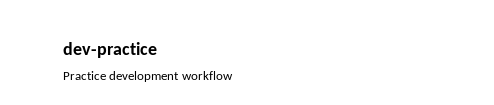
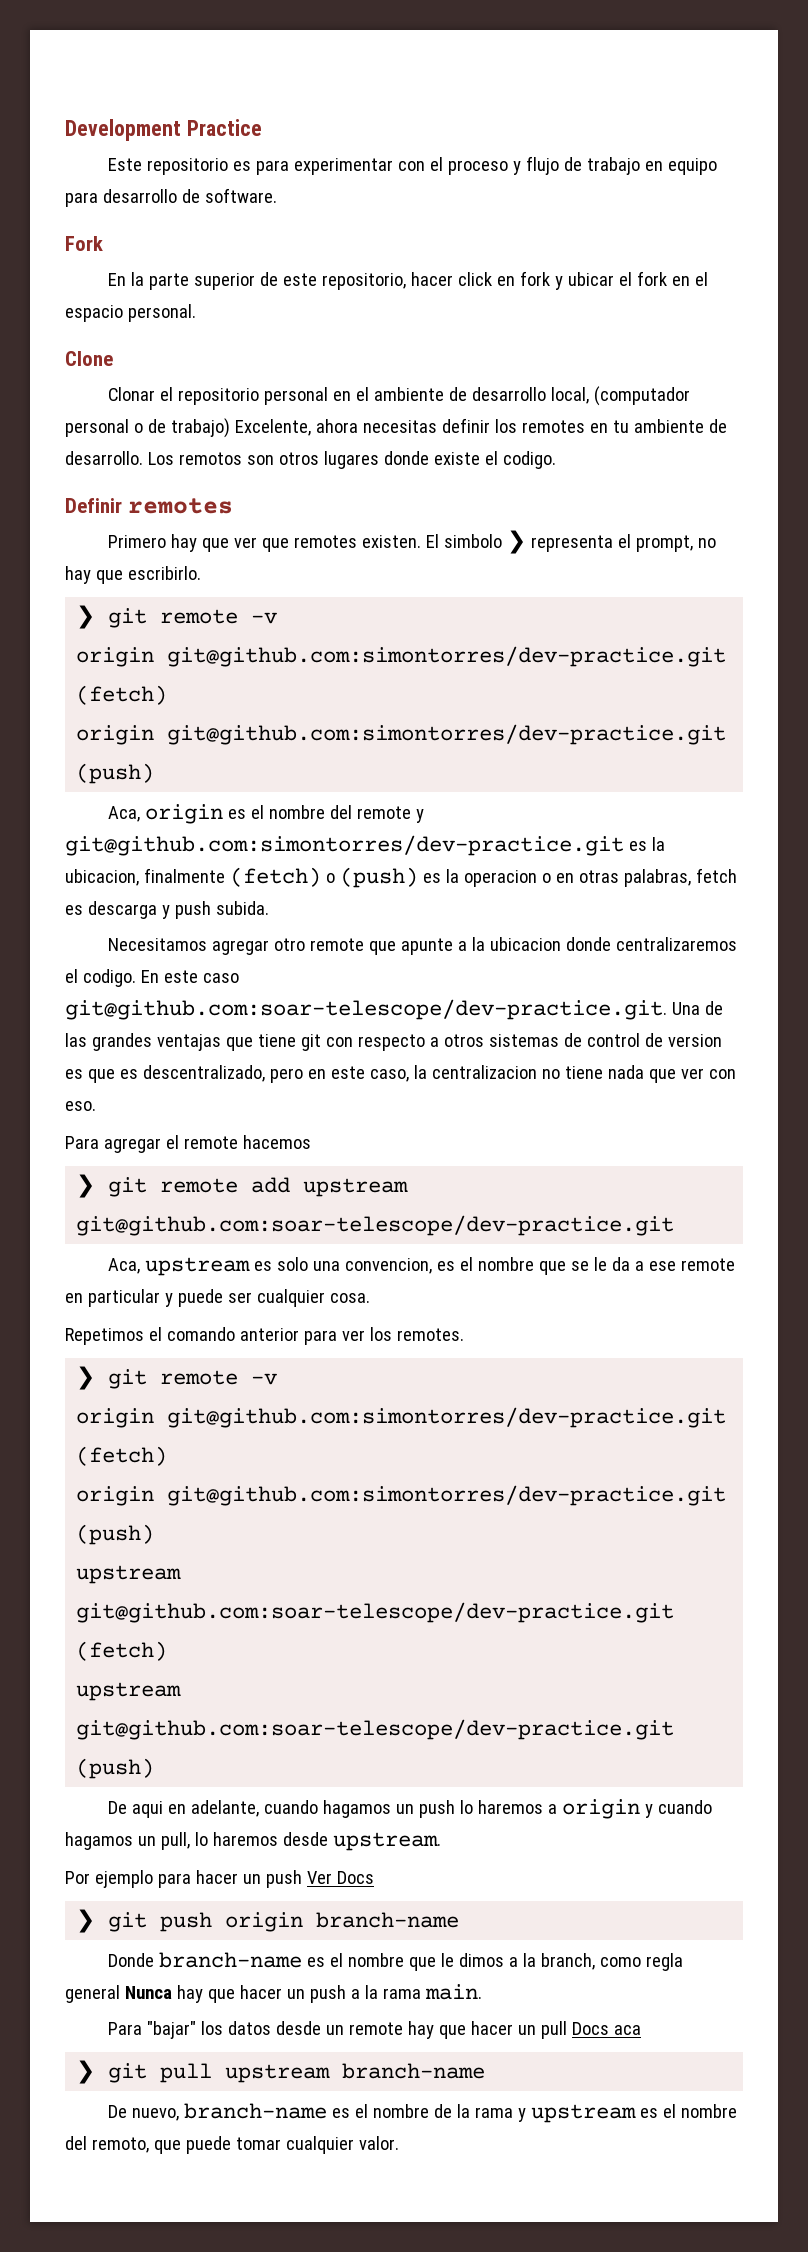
[63,42,157,58] [63,71,233,82] dev-practice // Practice development workflow -> [65,119,262,141] [108,156,718,175] [65,188,277,207] [65,236,103,251] [108,271,709,290] [65,304,196,322] [65,351,113,366] [108,386,691,406] [65,418,727,438] [65,451,556,469] [65,498,233,514] [108,530,717,554] [65,566,201,584] [76,605,278,629] [76,646,727,667] [76,685,168,705] [76,724,727,745] [76,763,155,784] [108,804,425,824] [65,835,665,856] [65,867,737,888] [65,901,269,919] [108,937,738,955] [65,969,239,987] [65,999,723,1020] [65,1033,722,1051] [65,1065,736,1083] [65,1101,96,1111] [65,1135,311,1153] [76,1174,409,1198] [76,1215,675,1236] [108,1257,736,1276] [65,1289,370,1307] [65,1327,464,1345] [76,1366,278,1390] [76,1407,727,1428] [76,1446,168,1466] [76,1485,727,1506] [76,1524,155,1545] [76,1565,182,1584] [76,1602,675,1623] [76,1641,168,1661] [76,1682,182,1701] [76,1719,675,1740] [76,1758,155,1779] [108,1799,713,1819] [65,1832,441,1851] [65,1870,374,1888] [76,1909,460,1933] [108,1952,684,1971] [65,1984,482,2003] [108,2021,642,2039] [76,2060,486,2084] [108,2103,738,2123] [65,2136,399,2154] Development Practice // Este repositorio es para experimentar con el proceso y flujo de trabajo en equipo para desarrollo de software. // Fork // En la parte superior de este repositorio, hacer click en fork y ubicar el fork en el espacio personal. // Clone // Clonar el repositorio personal en el ambiente de desarrollo local, (computador personal o de trabajo) Excelente, ahora necesitas definir los remotes en tu ambiente de desarrollo. Los remotos son otros lugares donde existe el codigo. // Definir remotes // Primero hay que ver que remotes existen. El simbolo ❯ representa el prompt, no hay que escribirlo. // ❯ git remote -v // origin git@github.com:simontorres/dev-practice.git (fetch) // origin git@github.com:simontorres/dev-practice.git (push) // Aca, origin es el nombre del remote y git@github.com:simontorres/dev-practice.git es la ubicacion, finalmente (fetch) o (push) es la operacion o en otras palabras, fetch es descarga y push subida. // Necesitamos agregar otro remote que apunte a la ubicacion donde centralizaremos el codigo. En este caso git@github.com:soar-telescope/dev-practice.git. Una de las grandes ventajas que tiene git con respecto a otros sistemas de control de version es que es descentralizado, pero en este caso, la centralizacion no tiene nada que ver con eso. // Para agregar el remote hacemos // ❯ git remote add upstream git@github.com:soar-telescope/dev-practice.git // Aca, upstream es solo una convencion, es el nombre que se le da a ese remote en particular y puede ser cualquier cosa. // Repetimos el comando anterior para ver los remotes. // ❯ git remote -v // origin git@github.com:simontorres/dev-practice.git (fetch) // origin git@github.com:simontorres/dev-practice.git (push) // upstream git@github.com:soar-telescope/dev-practice.git (fetch) // upstream git@github.com:soar-telescope/dev-practice.git (push) // De aqui en adelante, cuando hagamos un push lo haremos a origin y cuando hagamos un pull, lo haremos desde upstream. // Por ejemplo para hacer un push Ver Docs // ❯ git push origin branch-name // Donde branch-name es el nombre que le dimos a la branch, como regla general Nunca hay que hacer un push a la rama main. // Para "bajar" los datos desde un remote hay que hacer un pull Docs aca // ❯ git pull upstream branch-name // De nuevo, branch-name es el nombre de la rama y upstream es el nombre del remoto, que puede tomar cualquier valor.

